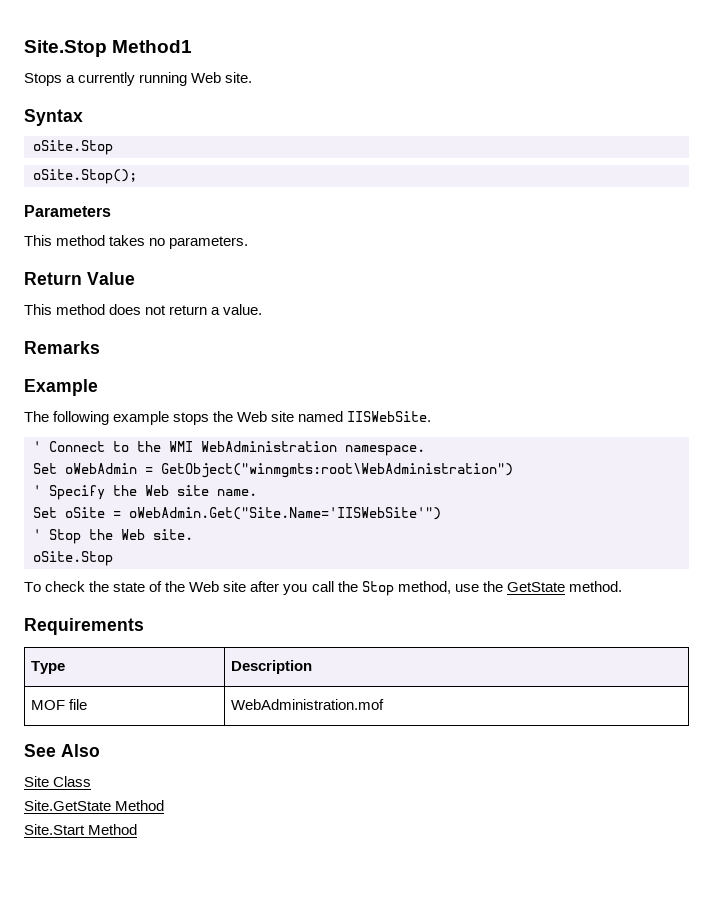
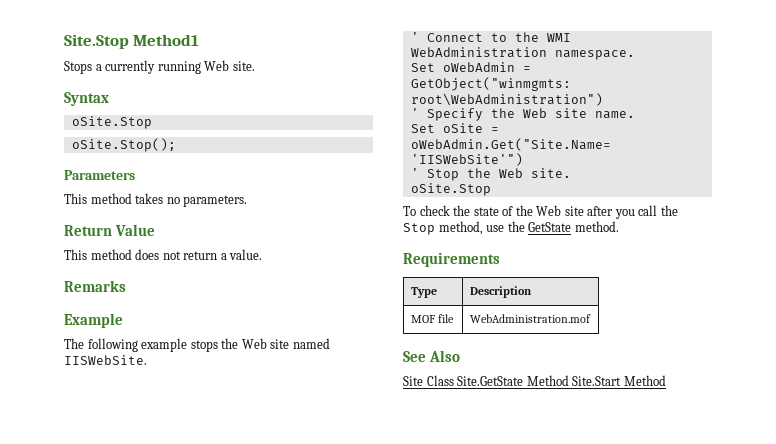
(92, 781) // -> (454, 380) none
(165, 805) // -> (569, 380) none

